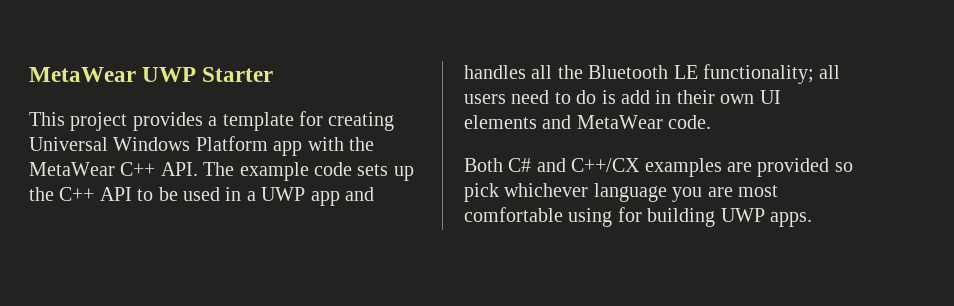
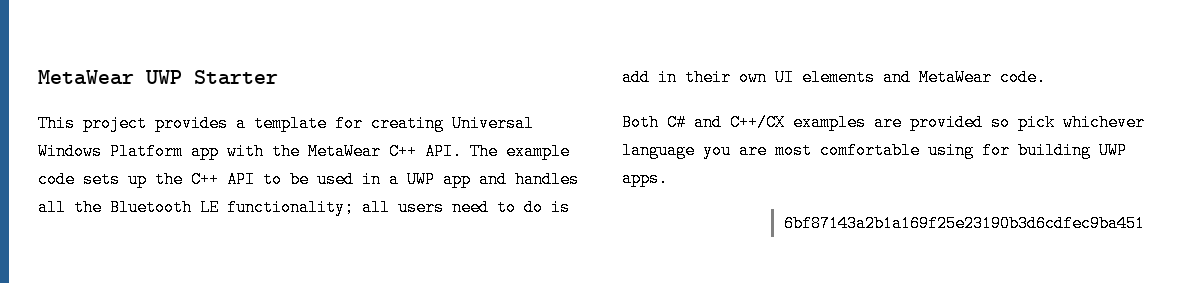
(812, 219) none -> [784,215,1145,232] // 6bf87143a2b1a169f25e23190b3d6cdfec9ba451

